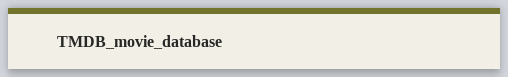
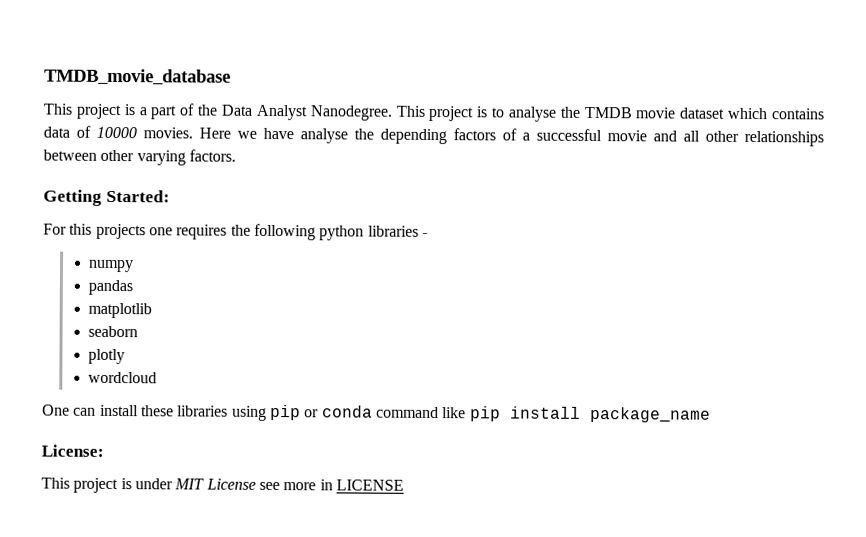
(222, 42) none -> [43,103,826,122] [43,125,824,147] [43,149,236,166] [43,189,170,206] [43,223,428,241] [88,259,135,273] [88,279,134,296] [88,302,153,319] [88,325,139,338] [88,348,126,365] [88,371,158,384] [42,404,711,423] [41,444,104,457] [41,477,404,494] // This project is a part of the Data Analyst Nanodegree. This project is to analyse the TMDB movie dataset which contains data of 10000 movies. Here we have analyse the depending factors of a successful movie and all other relationships between other varying factors. // Getting Started: // For this projects one requires the following python libraries - // numpy // pandas // matplotlib // seaborn // plotly // wordcloud // One can install these libraries using pip or conda command like pip install package_name // License: // This project is under MIT License see more in LICENSE

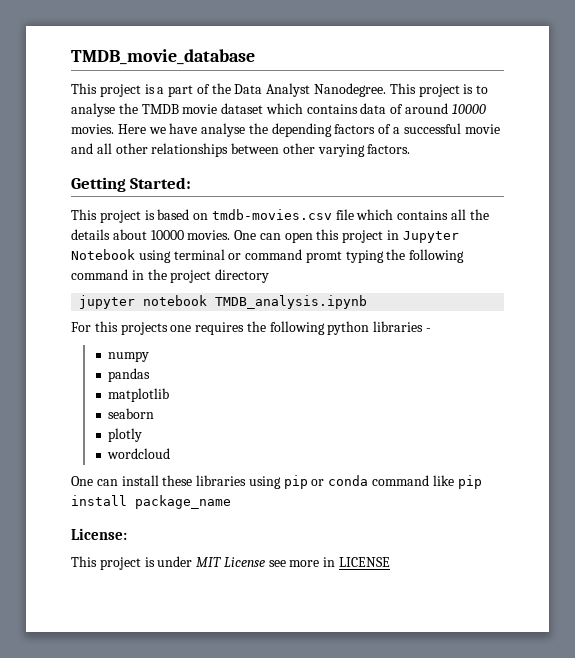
(91, 131) none -> [405,103,449,114] around
(170, 196) none -> [71,209,489,223] [71,229,459,243] [71,249,465,263] [71,269,270,283] [79,295,368,309] // This project is based on tmdb-movies.csv file which contains all the details about 10000 movies. One can open this project in Jupyter Notebook using terminal or command promt typing the following command in the project directory // jupyter notebook TMDB_analysis.ipynb

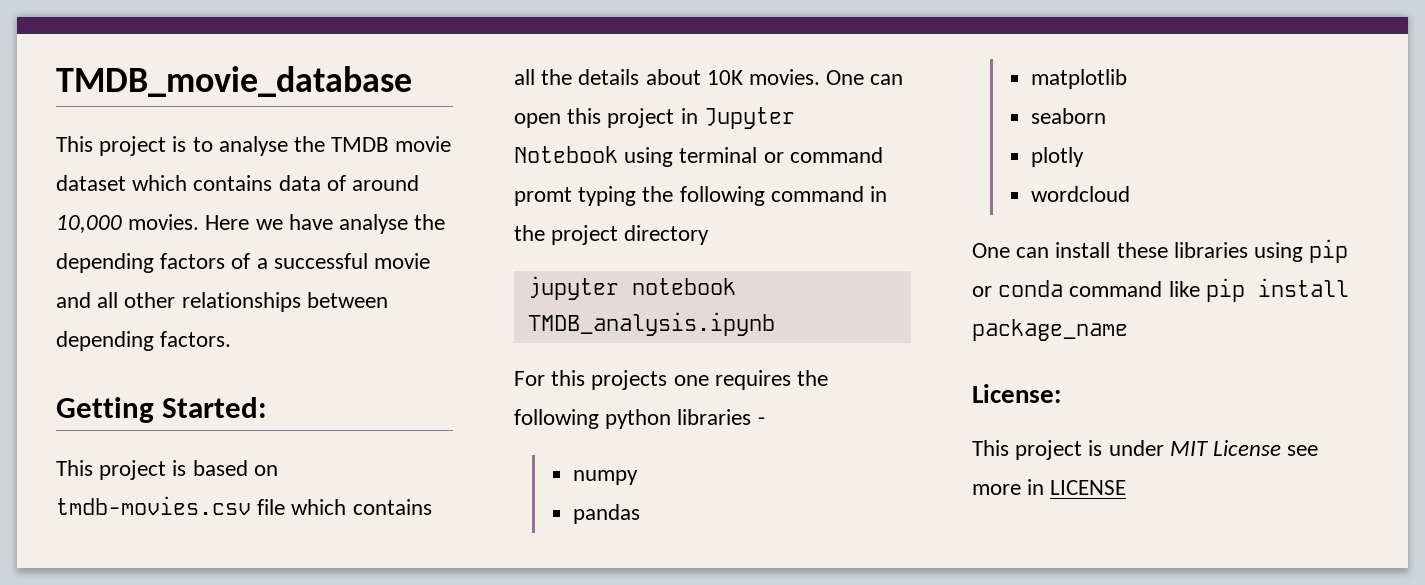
[157,83,474,97] a part of the Data Analyst Nanodegree. This project is -> (187, 144) none
[451,104,486,114] 10000 -> [56,215,122,233] 10,000
[282,143,365,157] other varying -> [56,331,154,351] depending
[150,230,184,240] 10000 -> [706,70,743,85] 10K

